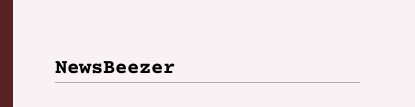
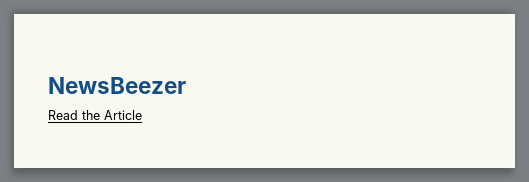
(175, 67) none -> [48,110,142,120] // Read the Article

